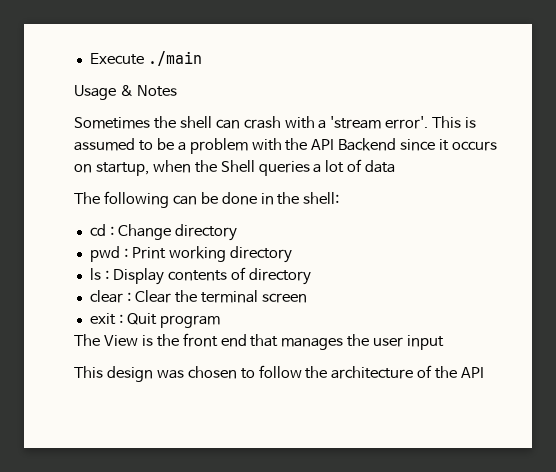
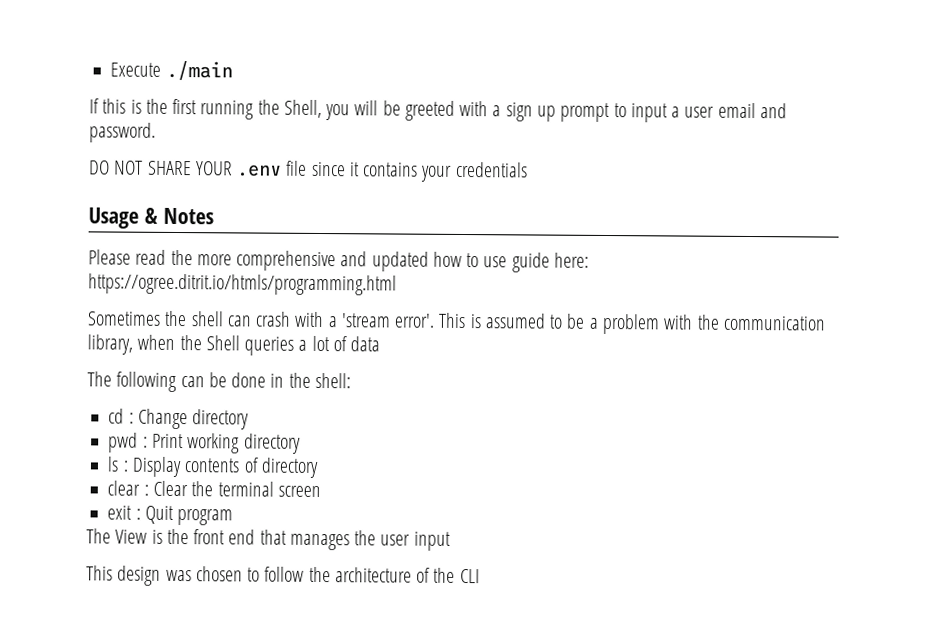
[74,85,177,100] Usage & Notes -> [89,98,787,123] [89,122,156,143] [89,160,528,182] [88,207,214,229] [88,249,589,273] [88,273,397,296] If this is the first running the Shell, you will be greeted with a sign up prompt to input a user email and password. // DO NOT SHARE YOUR .env file since it contains your credentials // Usage & Notes // Please read the more comprehensive and updated how to use guide here: https://ogree.ditrit.io/htmls/programming.html
[311,138,498,151] [74,162,149,176] API Backend since it occurs on startup, -> [722,315,826,331] [87,334,133,355] communication library,
[461,367,485,378] API -> [459,568,480,584] CLI

